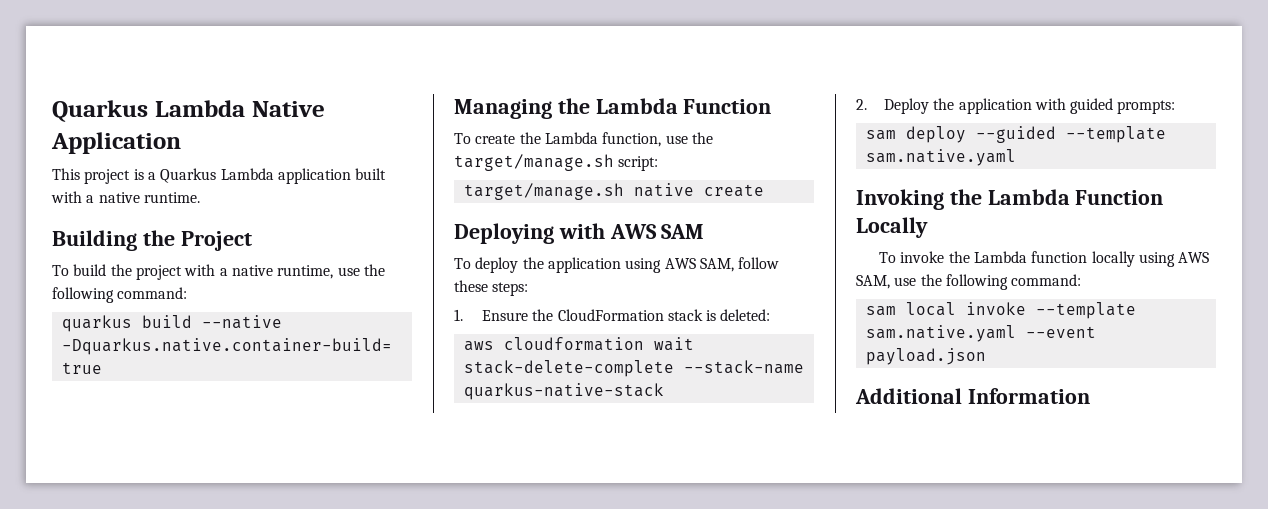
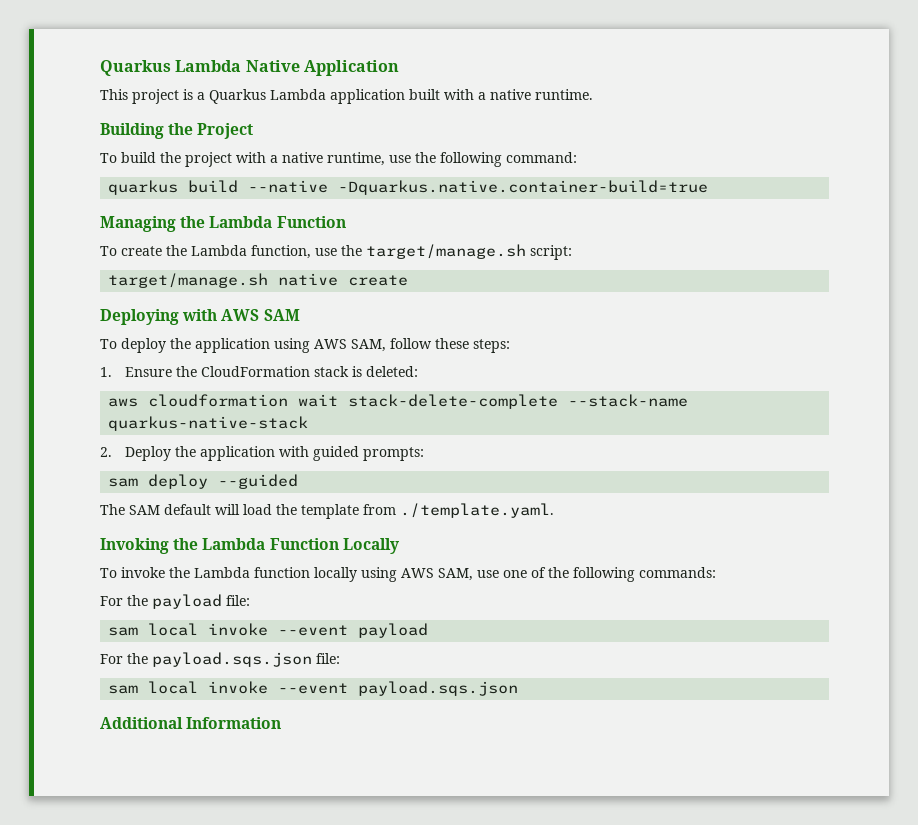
[1065,126,1166,143] [865,149,1016,166] --template sam.native.yaml -> [100,503,554,519] // The SAM default will load the template from ./template.yaml.
[920,274,1082,290] [865,302,1136,319] [865,325,1096,342] [865,348,986,365] the following command: // sam local invoke --template sam.native.yaml --event payload.json -> [503,567,716,582] [100,594,250,609] [108,623,429,638] [100,652,340,667] [108,681,519,696] one of the following commands: // For the payload file: // sam local invoke --event payload // For the payload.sqs.json file: // sam local invoke --event payload.sqs.json

